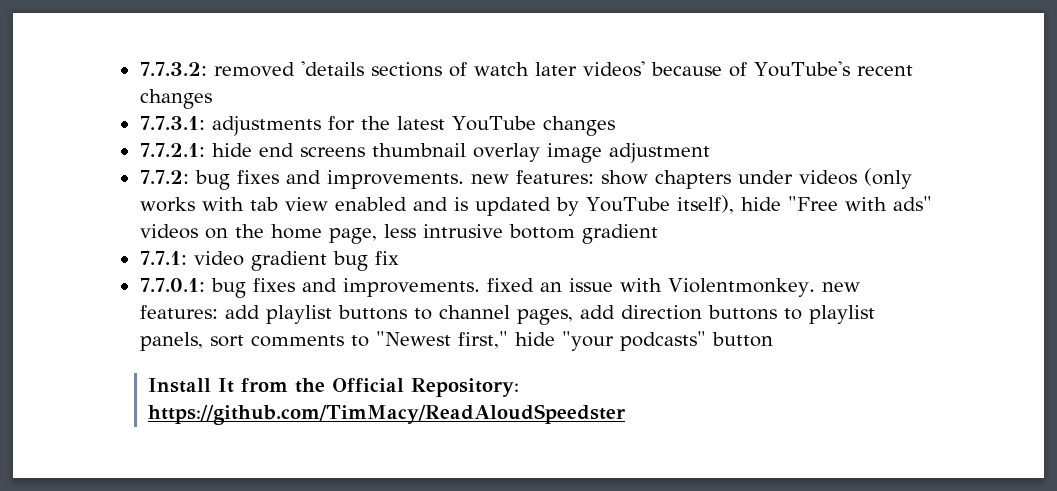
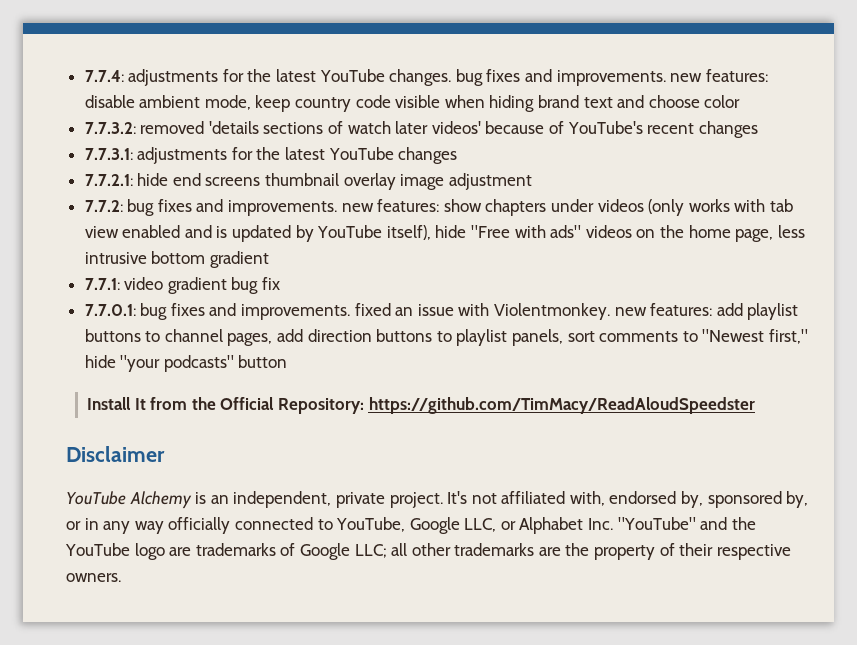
(139, 69) none -> [84,69,768,86] [84,95,741,112] 7.7.4: adjustments for the latest YouTube changes. bug fixes and improvements. new features: disable ambient mode, keep country code visible when hiding brand text and choose color //
(627, 414) none -> [66,446,165,462] [66,491,809,509] [66,517,756,534] [65,543,791,560] [66,573,121,582] // Disclaimer // YouTube Alchemy is an independent, private project. It's not affiliated with, endorsed by, sponsored by, or in any way officially connected to YouTube, Google LLC, or Alphabet Inc. "YouTube" and the YouTube logo are trademarks of Google LLC; all other trademarks are the property of their respective owners.

